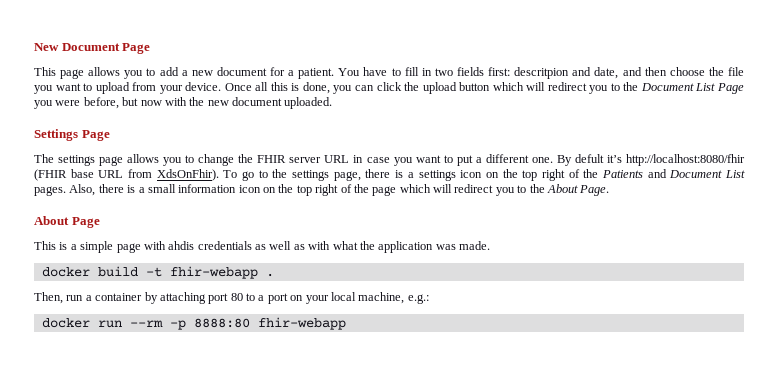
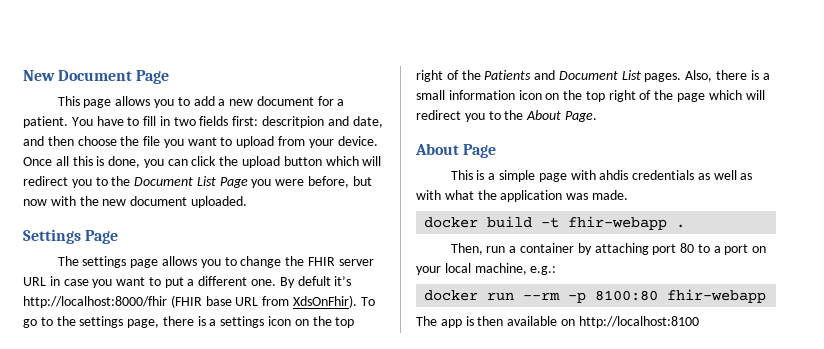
[626,154,746,166] http://localhost:8080/fhir -> [23,296,167,308] http://localhost:8000/fhir
[193,317,346,330] 8888:80 fhir-webapp -> [595,289,767,303] [416,316,699,328] 8100:80 fhir-webapp // The app is then available on http://localhost:8100

